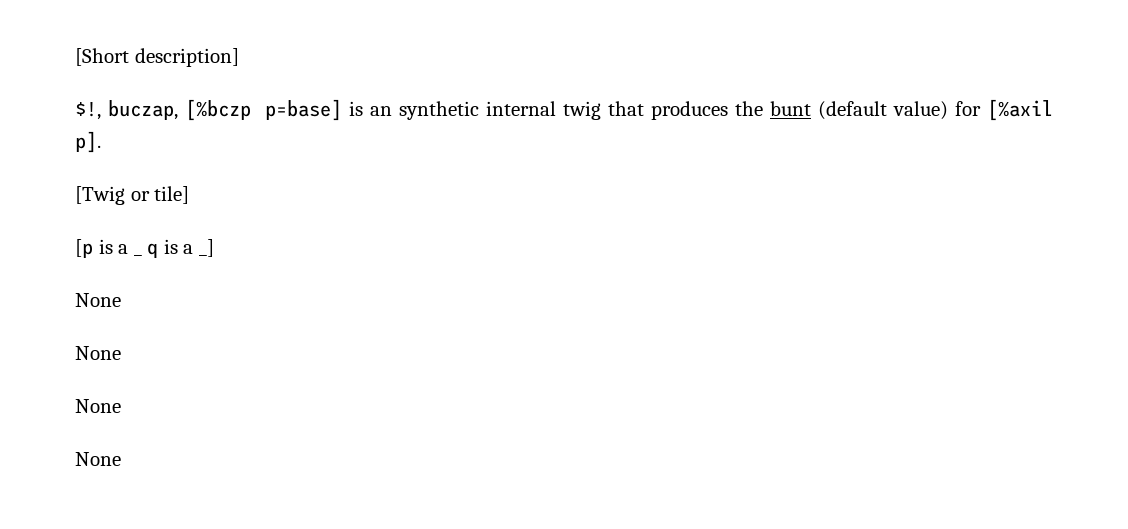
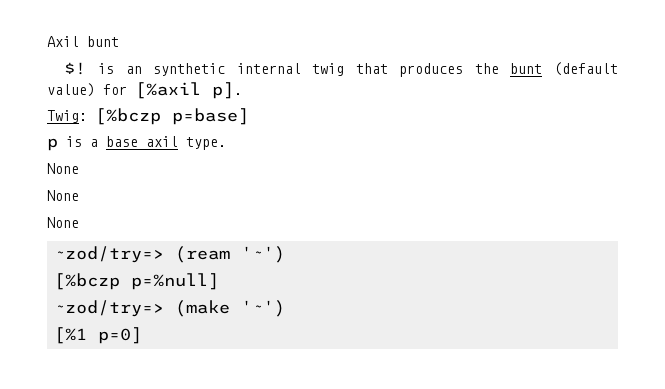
[75,48,239,67] [75,99,342,121] [Short description] // $!, buczap, [%bczp p=base] -> [47,36,119,47] [64,62,87,75] Axil bunt // $!
[75,186,190,205] [75,239,129,258] [133,239,214,258] [75,293,121,307] [75,346,121,360] [75,399,121,413] [75,452,121,466] [Twig or tile] // [p is a _ q is a _] // None // None // None // None -> [47,108,249,125] [47,136,226,151] [47,163,79,174] [47,190,79,201] [47,217,79,228] [54,246,286,263] [54,273,220,290] [54,300,286,317] [54,327,143,344] Twig: [%bczp p=base] // p is a base axil type. // None // None // None // ~zod/try=> (ream '~') // [%bczp p=%null] // ~zod/try=> (make '~') // [%1 p=0]

